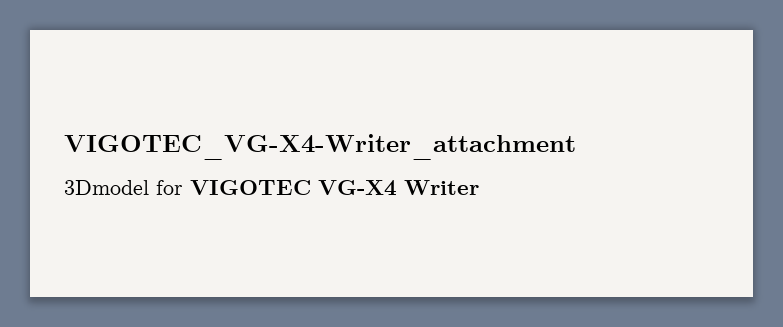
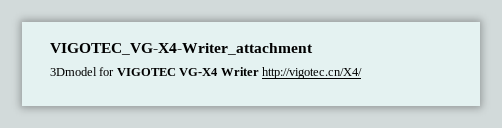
(479, 187) none -> [261,67,362,79] http://vigotec.cn/X4/

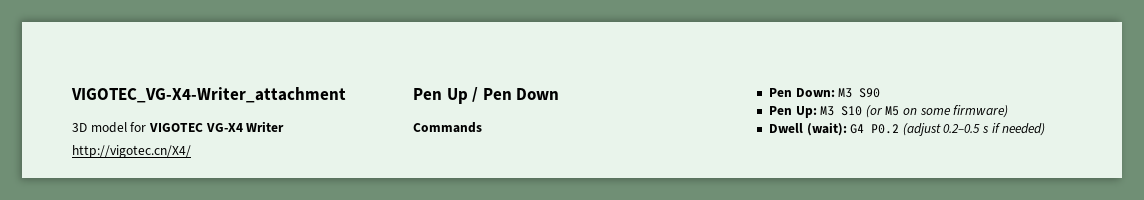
[50,67,97,76] 3Dmodel -> [72,122,127,133] 3D model
(259, 71) none -> (285, 126) //
(362, 73) none -> [413,87,560,104] [413,122,482,133] [768,88,881,98] [768,105,1009,118] [768,122,1046,136] // Pen Up / Pen Down // Commands // Pen Down: M3 S90 // Pen Up: M3 S10 (or M5 on some firmware) // Dwell (wait): G4 P0.2 (adjust 0.2–0.5 s if needed)

